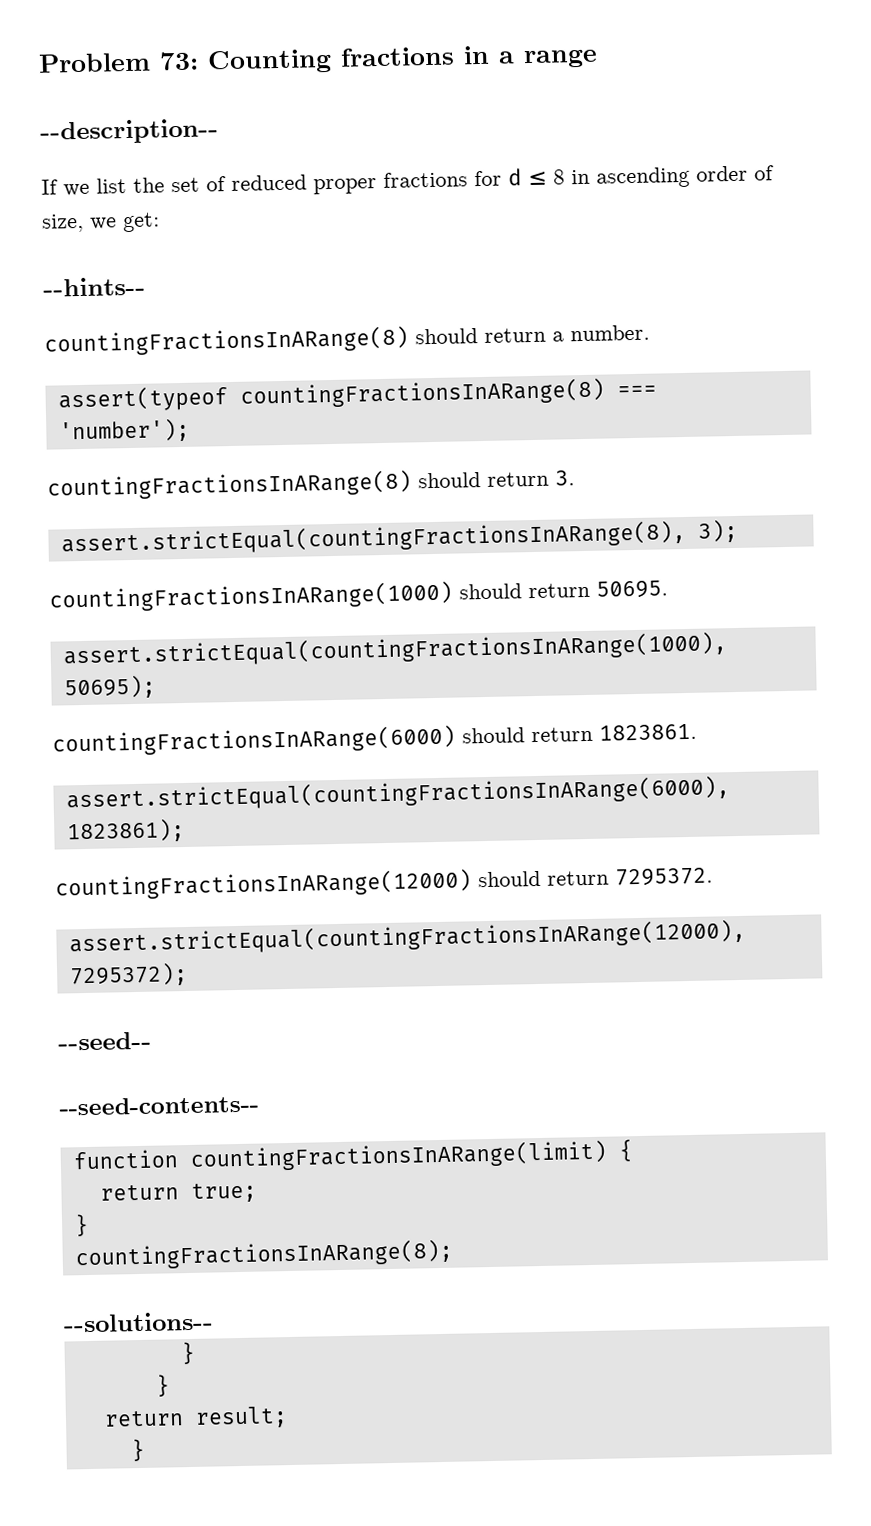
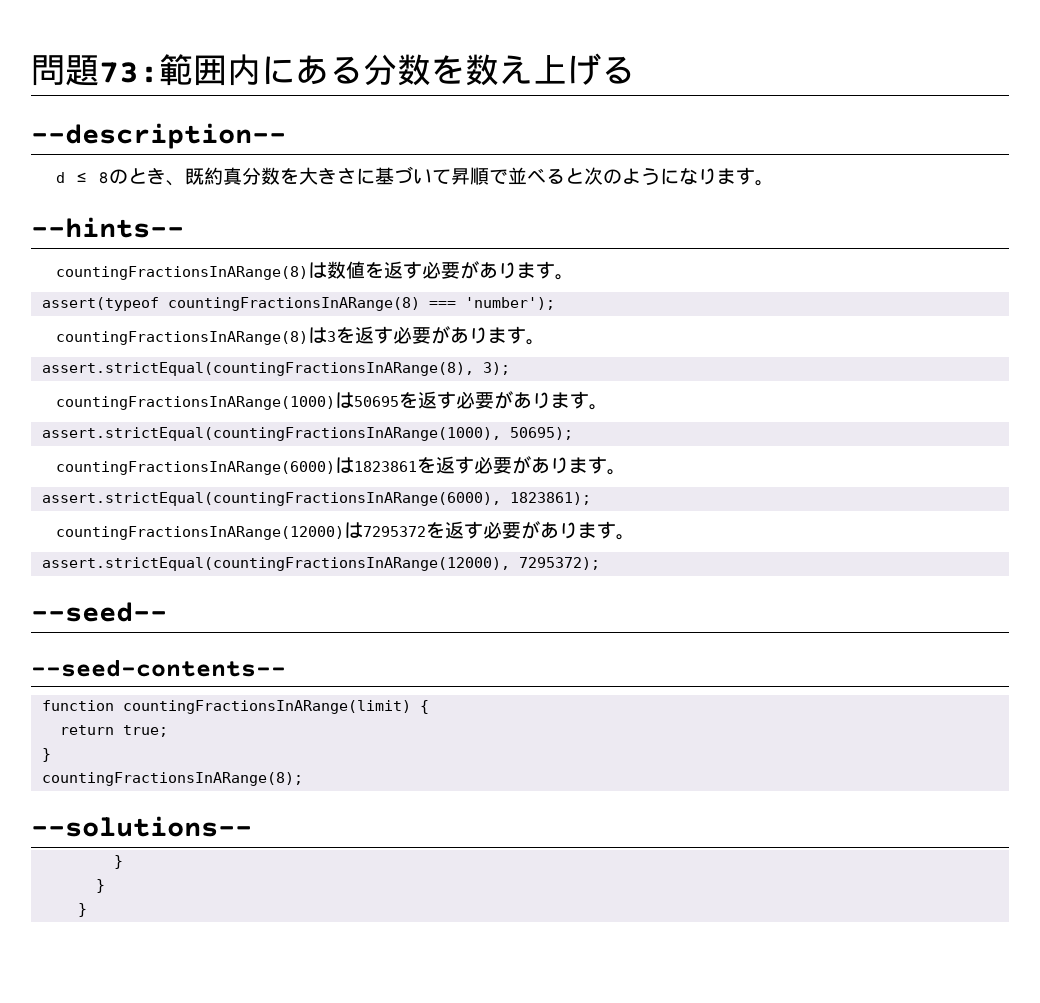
[38,45,598,75] [40,118,219,145] [41,165,774,197] [42,212,160,233] [43,276,146,297] [44,324,650,357] Problem 73: Counting fractions in a range // --description-- // If we list the set of reduced proper fractions for d ≤ 8 in ascending order of size, we get: // --hints-- // countingFractionsInARange(8) should return a number. -> [31,53,635,86] [31,123,286,149] [56,166,775,186] [31,217,184,238] [56,261,575,280] 問題73:範囲内にある分数を数え上げる // --description-- // d ≤ 8のとき、既約真分数を大きさに基づいて昇順で並べると次のようになります。 // --hints-- // countingFractionsInARange(8)は数値を返す必要があります。
[418,470,575,489] [60,518,738,557] [49,580,668,613] [62,631,727,669] [63,674,156,700] [52,723,697,757] [65,775,730,813] [66,818,185,844] [55,867,713,901] should return 3. // assert.strictEqual(countingFractionsInARange(8), 3); // countingFractionsInARange(1000) should return 50695. // assert.strictEqual(countingFractionsInARange(1000), 50695); // countingFractionsInARange(6000) should return 1823861. // assert.strictEqual(countingFractionsInARange(6000), 1823861); // countingFractionsInARange(12000) should return 7295372. -> [308,326,546,345] [42,362,511,376] [56,391,609,410] [42,427,574,441] [56,456,627,475] [42,492,592,506] [56,521,636,540] は3を返す必要があります。 // assert.strictEqual(countingFractionsInARange(8), 3); // countingFractionsInARange(1000)は50695を返す必要があります。 // assert.strictEqual(countingFractionsInARange(1000), 50695); // countingFractionsInARange(6000)は1823861を返す必要があります。 // assert.strictEqual(countingFractionsInARange(6000), 1823861); // countingFractionsInARange(12000)は7295372を返す必要があります。
[103,1406,288,1429] // return result; -> (106, 886) none

